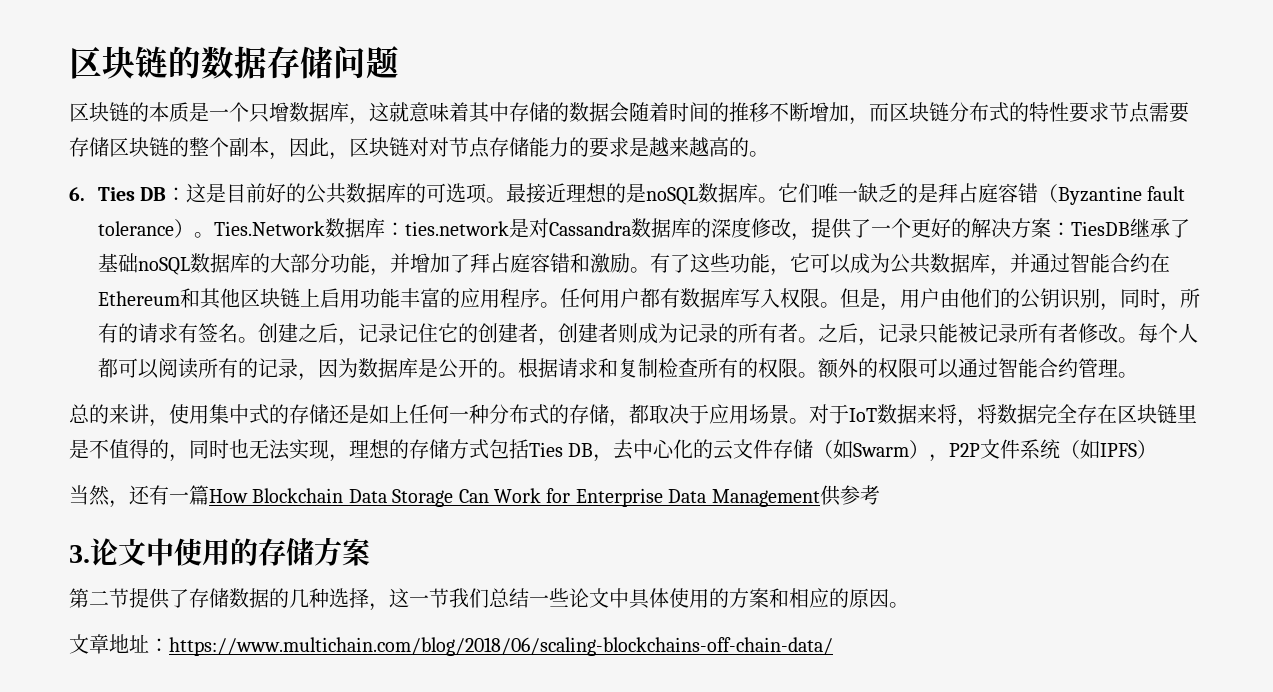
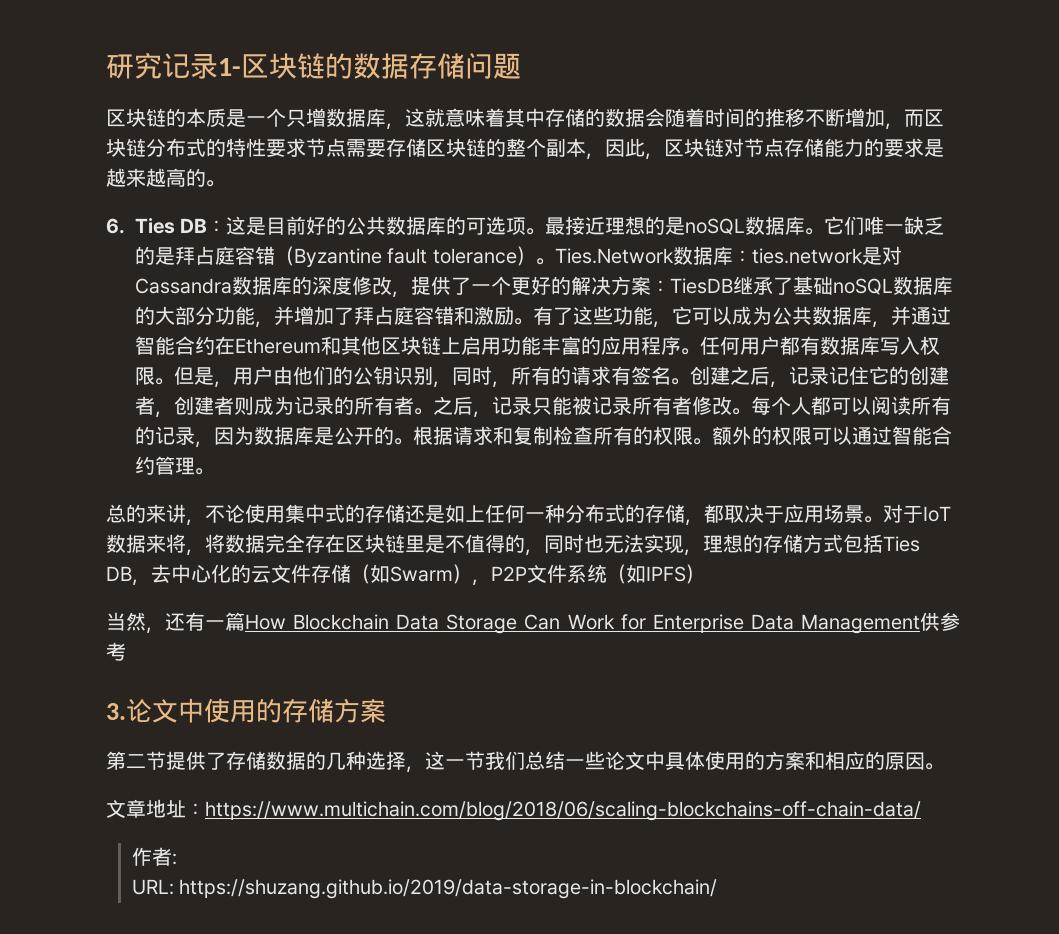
(69, 62) none -> [106,53,241,79] 研究记录1-
[429,137,449,157] 对 -> (744, 147) none
(169, 423) none -> [205,504,245,523] 不论
(833, 646) none -> [132,847,178,866] [132,879,718,899] // 作者: // URL: https://shuzang.github.io/2019/data-storage-in-blockchain/

